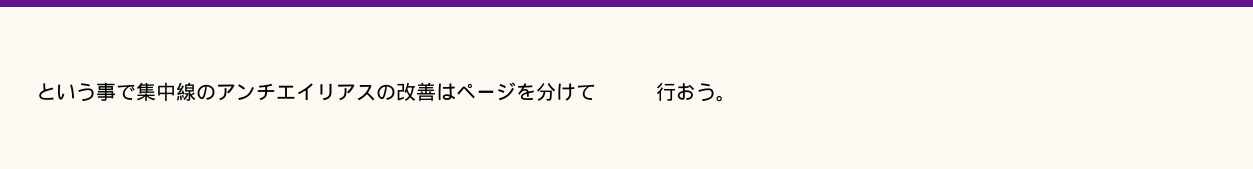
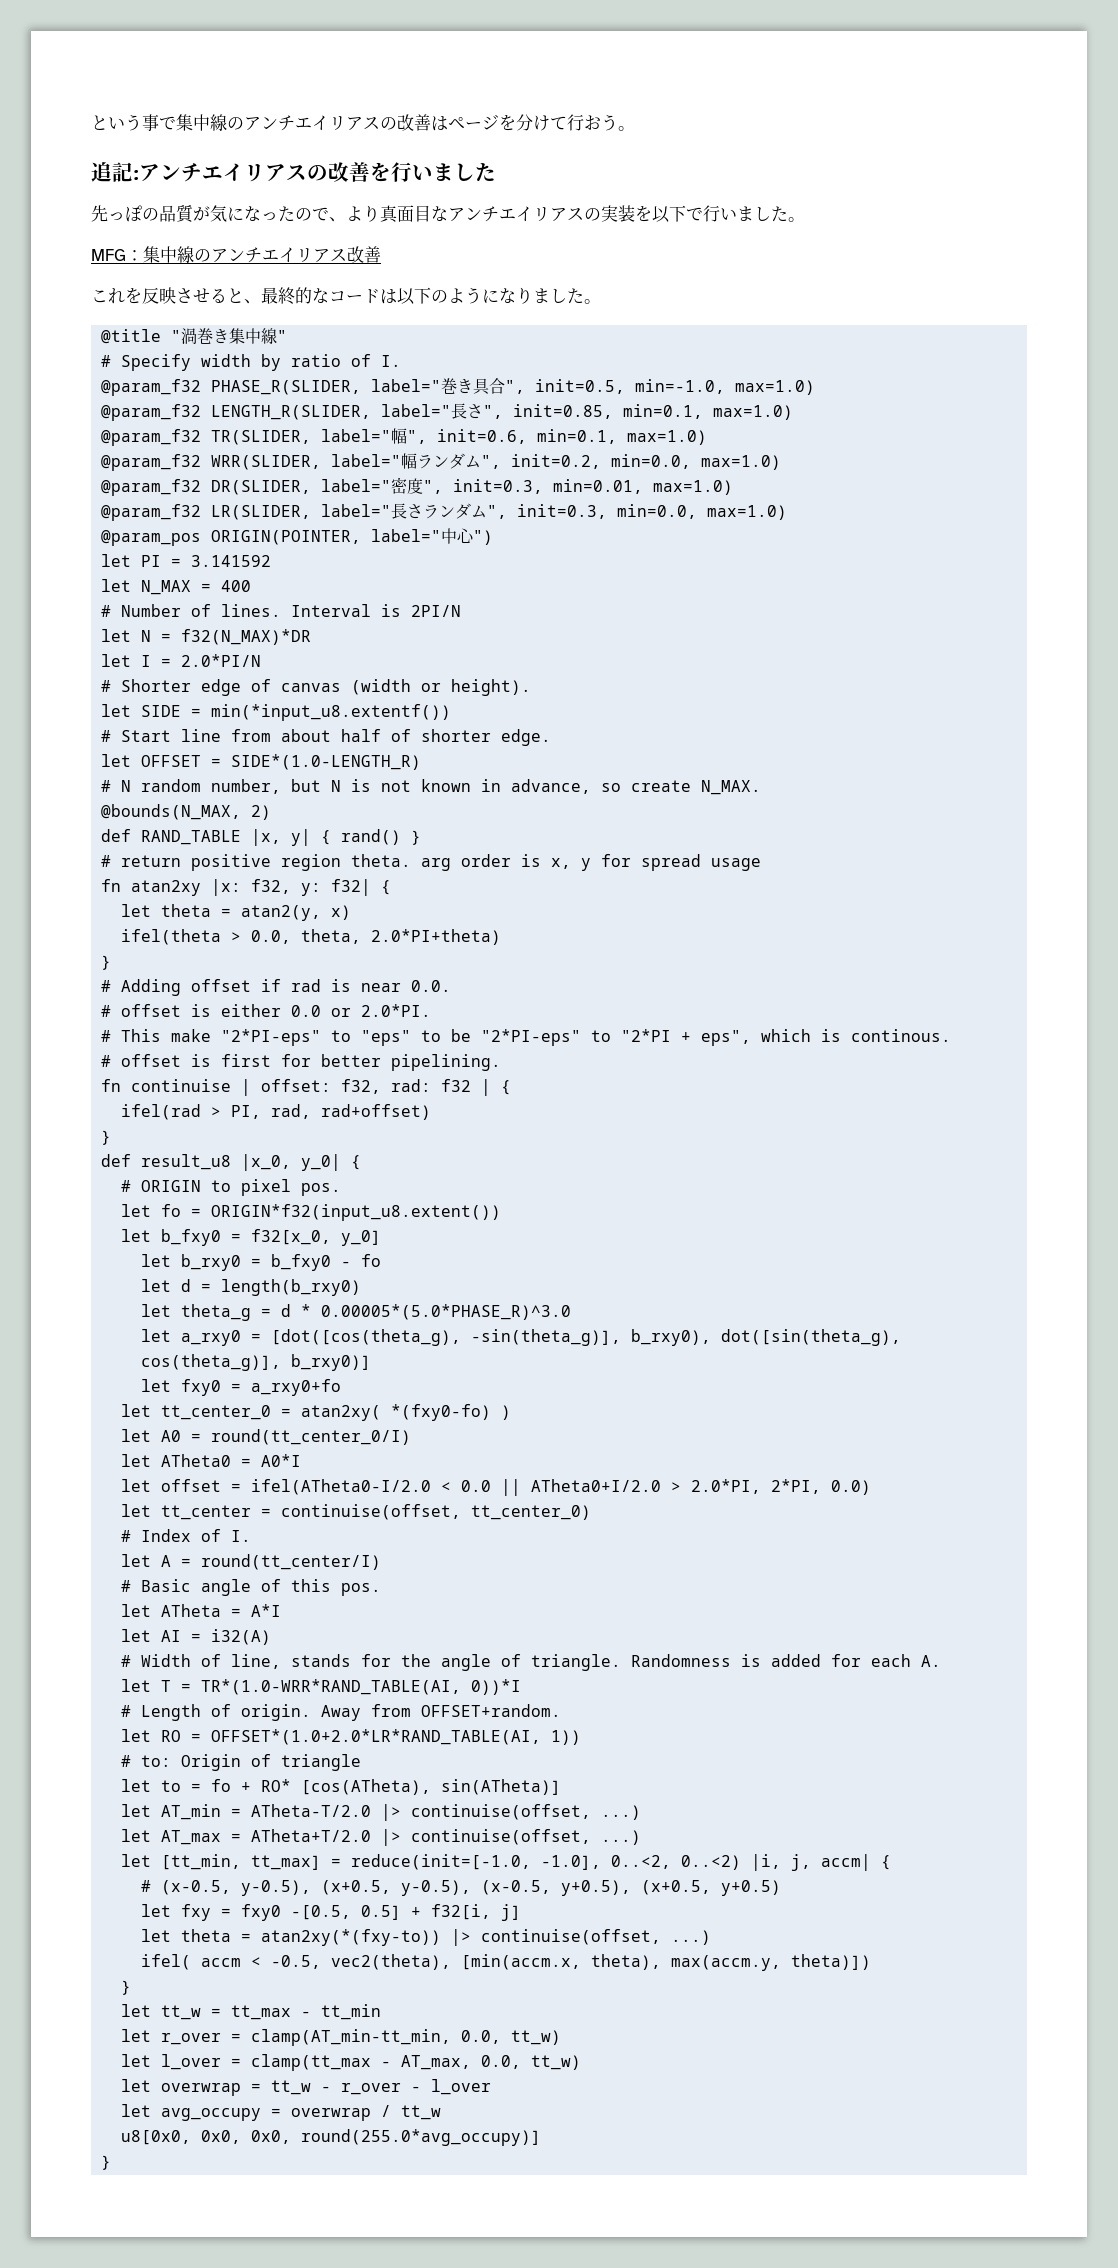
(736, 98) none -> [91,162,496,182] [91,205,805,223] [91,246,381,263] [91,287,601,305] [101,328,288,344] [101,354,402,371] [101,378,816,396] [101,403,794,421] [101,428,708,446] [101,453,782,471] [101,477,734,496] [101,503,788,521] [101,528,494,546] [101,554,272,567] [101,579,252,595] [101,604,462,617] [101,629,312,645] [101,654,262,667] [101,679,532,696] [101,704,452,721] [101,729,552,746] [101,754,422,770] [101,779,762,795] [101,804,272,820] [101,829,422,846] [101,854,762,871] [101,879,392,896] [121,904,352,921] [121,929,502,945] [101,955,112,970] [101,979,452,996] [101,1004,432,1017] [101,1029,952,1046] [101,1054,502,1071] [101,1079,512,1096] [121,1104,432,1120] [101,1130,112,1145] [101,1154,362,1171] [121,1179,342,1196] [121,1204,502,1221] [121,1229,382,1246] [141,1254,382,1271] [141,1279,362,1296] [141,1304,572,1321] [141,1329,902,1346] [141,1354,372,1371] [141,1379,342,1396] [121,1404,512,1421] [121,1429,412,1445] [121,1454,302,1467] [121,1479,872,1496] [121,1504,592,1520] [121,1529,252,1542] [121,1554,382,1570] [121,1579,382,1596] [121,1604,282,1617] [121,1629,272,1645] [121,1654,942,1671] [121,1679,522,1695] [121,1704,562,1721] [121,1729,582,1745] [121,1754,362,1771] [121,1779,562,1795] [121,1804,642,1821] [121,1829,642,1846] [121,1854,892,1871] [141,1880,782,1896] [141,1904,522,1921] [141,1929,712,1946] [141,1954,872,1971] [121,1980,132,1995] [121,2004,382,2020] [121,2029,562,2046] [121,2054,582,2071] [121,2079,492,2096] [121,2104,442,2121] [121,2129,542,2146] [101,2155,112,2170] // 追記:アンチエイリアスの改善を行いました // 先っぽの品質が気になったので、より真面目なアンチエイリアスの実装を以下で行いました。 // MFG：集中線のアンチエイリアス改善 // これを反映させると、最終的なコードは以下のようになりました。 // @title "渦巻き集中線" // # Specify width by ratio of I. // @param_f32 PHASE_R(SLIDER, label="巻き具合", init=0.5, min=-1.0, max=1.0) // @param_f32 LENGTH_R(SLIDER, label="長さ", init=0.85, min=0.1, max=1.0) // @param_f32 TR(SLIDER, label="幅", init=0.6, min=0.1, max=1.0) // @param_f32 WRR(SLIDER, label="幅ランダム", init=0.2, min=0.0, max=1.0) // @param_f32 DR(SLIDER, label="密度", init=0.3, min=0.01, max=1.0) // @param_f32 LR(SLIDER, label="長さランダム", init=0.3, min=0.0, max=1.0) // @param_pos ORIGIN(POINTER, label="中心") // let PI = 3.141592 // let N_MAX = 400 // # Number of lines. Interval is 2PI/N // let N = f32(N_MAX)*DR // let I = 2.0*PI/N // # Shorter edge of canvas (width or height). // let SIDE = min(*input_u8.extentf()) // # Start line from about half of shorter edge. // let OFFSET = SIDE*(1.0-LENGTH_R) // # N random number, but N is not known in advance, so create N_MAX. // @bounds(N_MAX, 2) // def RAND_TABLE |x, y| { rand() } // # return positive region theta. arg order is x, y for spread usage // fn atan2xy |x: f32, y: f32| { // let theta = atan2(y, x) // ifel(theta > 0.0, theta, 2.0*PI+theta) // } // # Adding offset if rad is near 0.0. // # offset is either 0.0 or 2.0*PI. // # This make "2*PI-eps" to "eps" to be "2*PI-eps" to "2*PI + eps", which is continous. // # offset is first for better pipelining. // fn continuise | offset: f32, rad: f32 | { // ifel(rad > PI, rad, rad+offset) // } // def result_u8 |x_0, y_0| { // # ORIGIN to pixel pos. // let fo = ORIGIN*f32(input_u8.extent()) // let b_fxy0 = f32[x_0, y_0] // let b_rxy0 = b_fxy0 - fo // let d = length(b_rxy0) // let theta_g = d * 0.00005*(5.0*PHASE_R)^3.0 // let a_rxy0 = [dot([cos(theta_g), -sin(theta_g)], b_rxy0), dot([sin(theta_g), cos(theta_g)], b_rxy0)] // let fxy0 = a_rxy0+fo // let tt_center_0 = atan2xy( *(fxy0-fo) ) // let A0 = round(tt_center_0/I) // let ATheta0 = A0*I // let offset = ifel(ATheta0-I/2.0 < 0.0 || ATheta0+I/2.0 > 2.0*PI, 2*PI, 0.0) // let tt_center = continuise(offset, tt_center_0) // # Index of I. // let A = round(tt_center/I) // # Basic angle of this pos. // let ATheta = A*I // let AI = i32(A) // # Width of line, stands for the angle of triangle. Randomness is added for each A. // let T = TR*(1.0-WRR*RAND_TABLE(AI, 0))*I // # Length of origin. Away from OFFSET+random. // let RO = OFFSET*(1.0+2.0*LR*RAND_TABLE(AI, 1)) // # to: Origin of triangle // let to = fo + RO* [cos(ATheta), sin(ATheta)] // let AT_min = ATheta-T/2.0 |> continuise(offset, ...) // let AT_max = ATheta+T/2.0 |> continuise(offset, ...) // let [tt_min, tt_max] = reduce(init=[-1.0, -1.0], 0..<2, 0..<2) |i, j, accm| { // # (x-0.5, y-0.5), (x+0.5, y-0.5), (x-0.5, y+0.5), (x+0.5, y+0.5) // let fxy = fxy0 -[0.5, 0.5] + f32[i, j] // let theta = atan2xy(*(fxy-to)) |> continuise(offset, ...) // ifel( accm < -0.5, vec2(theta), [min(accm.x, theta), max(accm.y, theta)]) // } // let tt_w = tt_max - tt_min // let r_over = clamp(AT_min-tt_min, 0.0, tt_w) // let l_over = clamp(tt_max - AT_max, 0.0, tt_w) // let overwrap = tt_w - r_over - l_over // let avg_occupy = overwrap / tt_w // u8[0x0, 0x0, 0x0, round(255.0*avg_occupy)] // }

